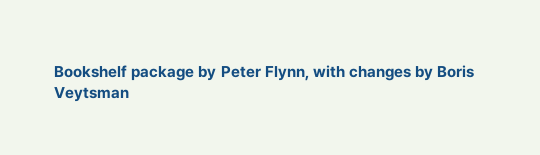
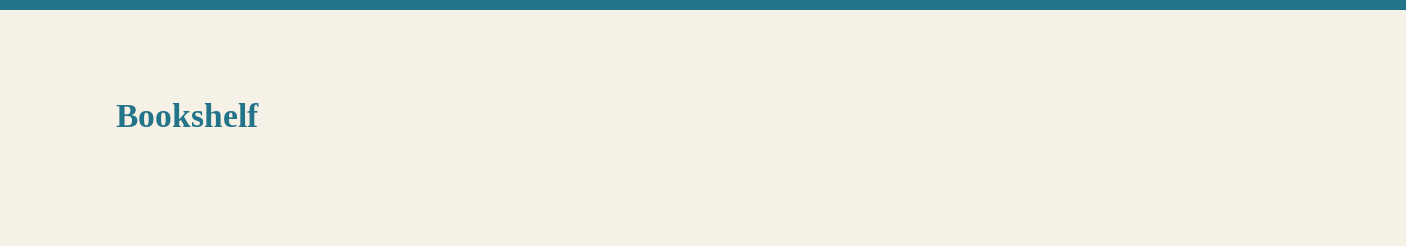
[131,65,475,81] [54,87,129,102] package by Peter Flynn, with changes by Boris Veytsman -> (259, 115) none

